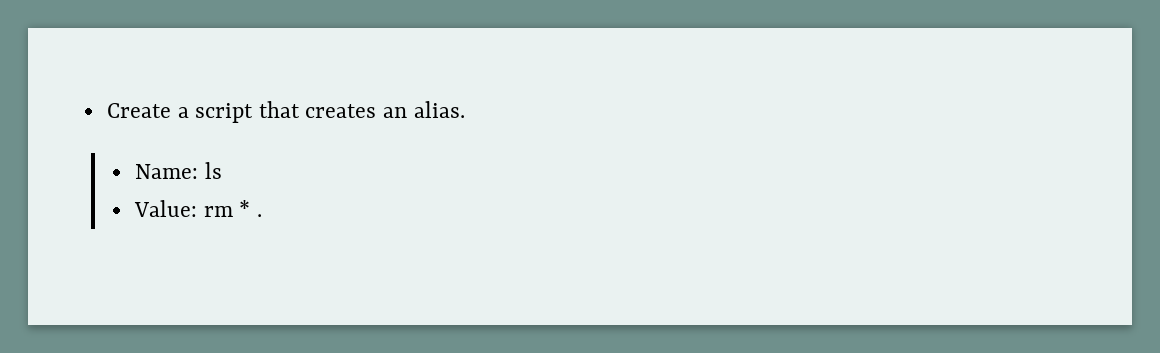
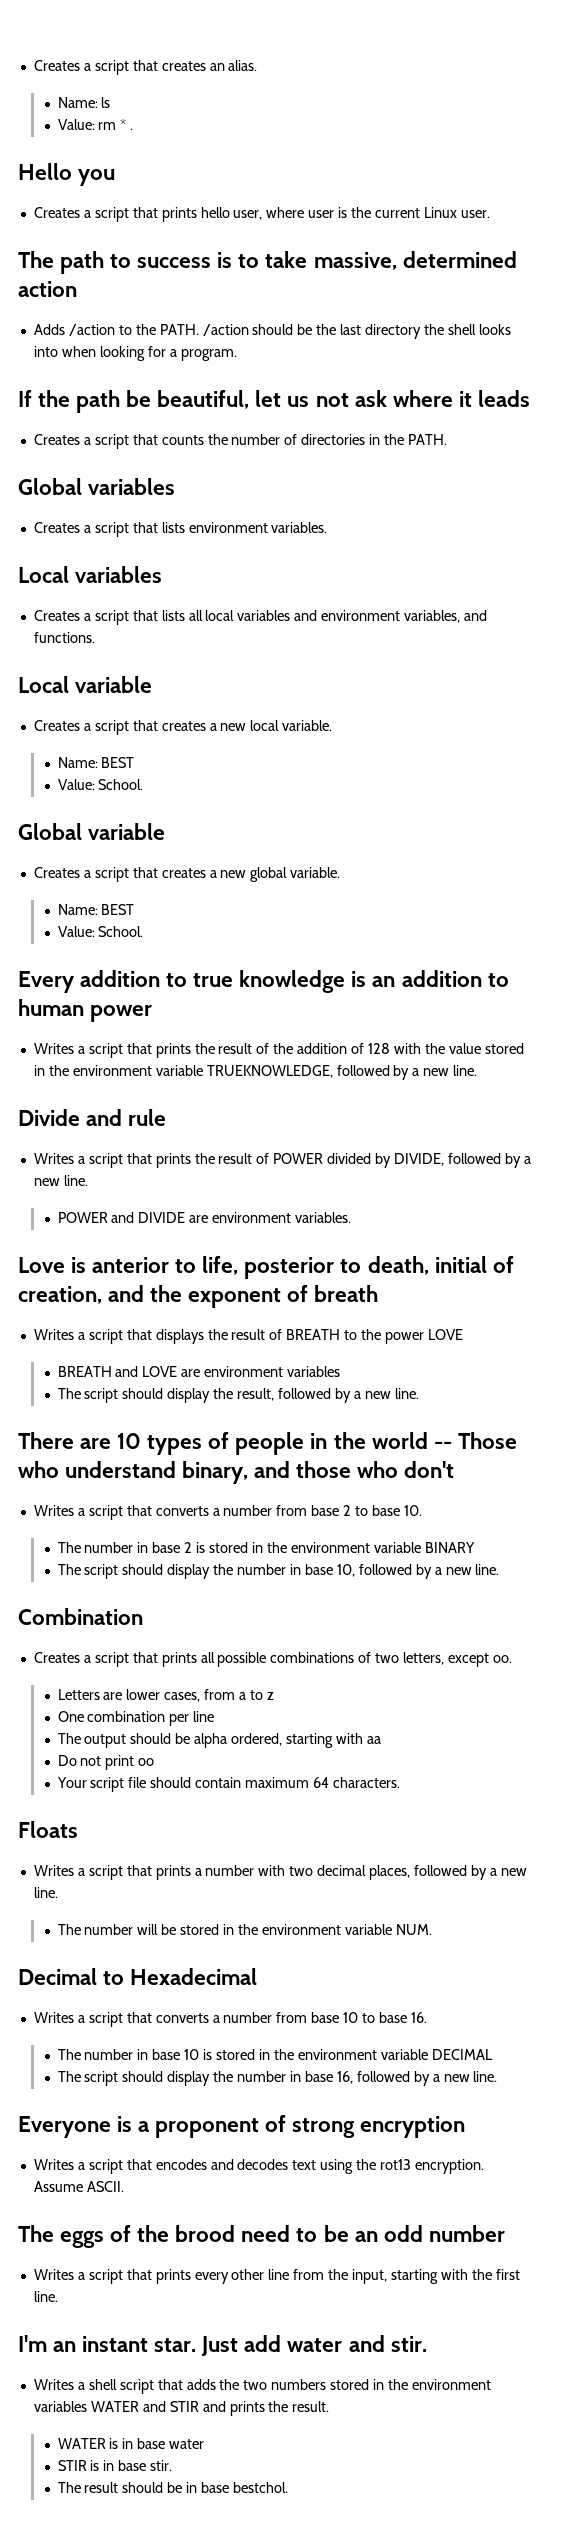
[106,103,171,118] Create -> [33,60,80,71] Creates
(262, 215) none -> [18,163,116,186] [33,207,490,222] [18,251,517,274] [18,281,77,297] [33,324,511,339] [33,346,237,361] [18,390,530,413] [33,434,448,449] [18,478,176,495] [33,522,328,537] [18,566,163,583] [33,610,488,625] [33,632,95,643] [18,676,153,693] [33,720,333,735] [57,757,135,768] [57,779,144,790] [18,823,166,840] [33,867,341,882] [57,904,135,915] [57,926,144,937] [18,970,509,993] [18,999,153,1022] [33,1043,524,1058] [33,1065,478,1080] [18,1109,167,1126] [33,1153,531,1168] [33,1175,88,1186] [57,1212,352,1223] [18,1256,514,1279] [18,1285,379,1308] [33,1329,463,1344] [57,1366,341,1377] [57,1388,419,1403] [18,1432,517,1455] [18,1461,455,1484] [33,1505,422,1520] [57,1542,475,1553] [57,1564,500,1579] [18,1608,143,1625] [33,1652,512,1667] [57,1689,274,1702] [57,1711,215,1726] [57,1733,381,1748] [57,1755,155,1770] [56,1777,400,1792] [18,1821,78,1838] [33,1865,527,1880] [33,1887,58,1898] [57,1924,432,1935] [18,1968,258,1985] [33,2012,427,2027] [57,2049,493,2060] [57,2071,498,2086] [18,2115,466,2138] [33,2159,485,2174] [33,2181,124,2192] [18,2225,505,2248] [33,2269,520,2284] [33,2291,58,2302] [18,2335,427,2356] [33,2379,491,2394] [33,2401,330,2416] [57,2438,205,2449] [57,2460,173,2471] [57,2482,289,2493] // Hello you // Creates a script that prints hello user, where user is the current Linux user. // The path to success is to take massive, determined action // Adds /action to the PATH. /action should be the last directory the shell looks into when looking for a program. // If the path be beautiful, let us not ask where it leads // Creates a script that counts the number of directories in the PATH. // Global variables // Creates a script that lists environment variables. // Local variables // Creates a script that lists all local variables and environment variables, and functions. // Local variable // Creates a script that creates a new local variable. // Name: BEST // Value: School. // Global variable // Creates a script that creates a new global variable. // Name: BEST // Value: School. // Every addition to true knowledge is an addition to human power // Writes a script that prints the result of the addition of 128 with the value stored in the environment variable TRUEKNOWLEDGE, followed by a new line. // Divide and rule // Writes a script that prints the result of POWER divided by DIVIDE, followed by a new line. // POWER and DIVIDE are environment variables. // Love is anterior to life, posterior to death, initial of creation, and the exponent of breath // Writes a script that displays the result of BREATH to the power LOVE // BREATH and LOVE are environment variables // The script should display the result, followed by a new line. // There are 10 types of people in the world -- Those who understand binary, and those who don't // Writes a script that converts a number from base 2 to base 10. // The number in base 2 is stored in the environment variable BINARY // The script should display the number in base 10, followed by a new line. // Combination // Creates a script that prints all possible combinations of two letters, except oo. // Letters are lower cases, from a to z // One combination per line // The output should be alpha ordered, starting with aa // Do not print oo // Your script file should contain maximum 64 characters. // Floats // Writes a script that prints a number with two decimal places, followed by a new line. // The number will be stored in the environment variable NUM. // Decimal to Hexadecimal // Writes a script that converts a number from base 10 to base 16. // The number in base 10 is stored in the environment variable DECIMAL // The script should display the number in base 16, followed by a new line. // Everyone is a proponent of strong encryption // Writes a script that encodes and decodes text using the rot13 encryption. Assume ASCII. // The eggs of the brood need to be an odd number // Writes a script that prints every other line from the input, starting with the first line. // I'm an instant star. Just add water and stir. // Writes a shell script that adds the two numbers stored in the environment variables WATER and STIR and prints the result. // WATER is in base water // STIR is in base stir. // The result should be in base bestchol.

